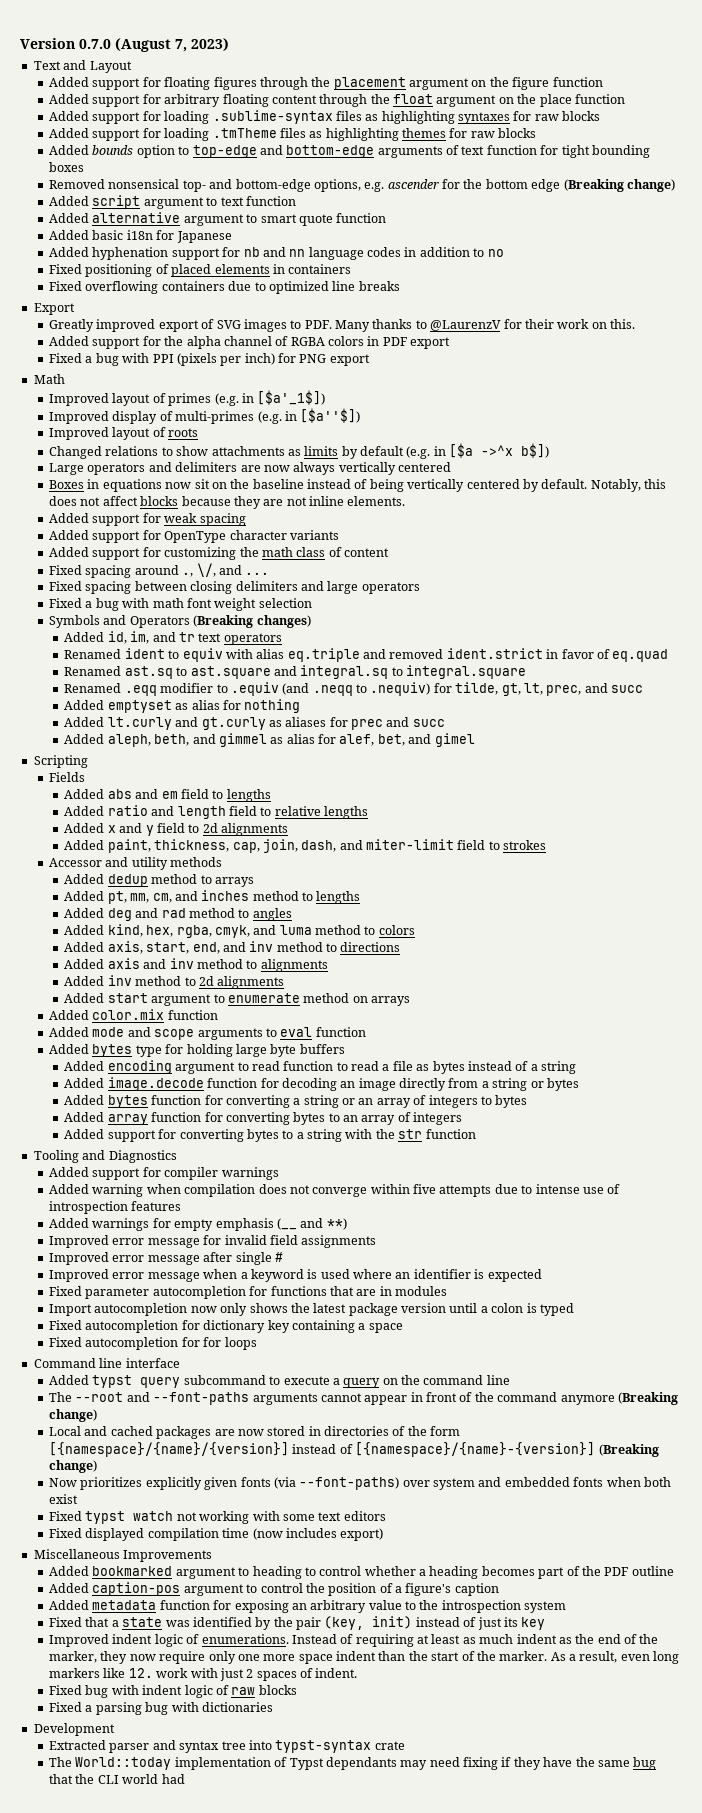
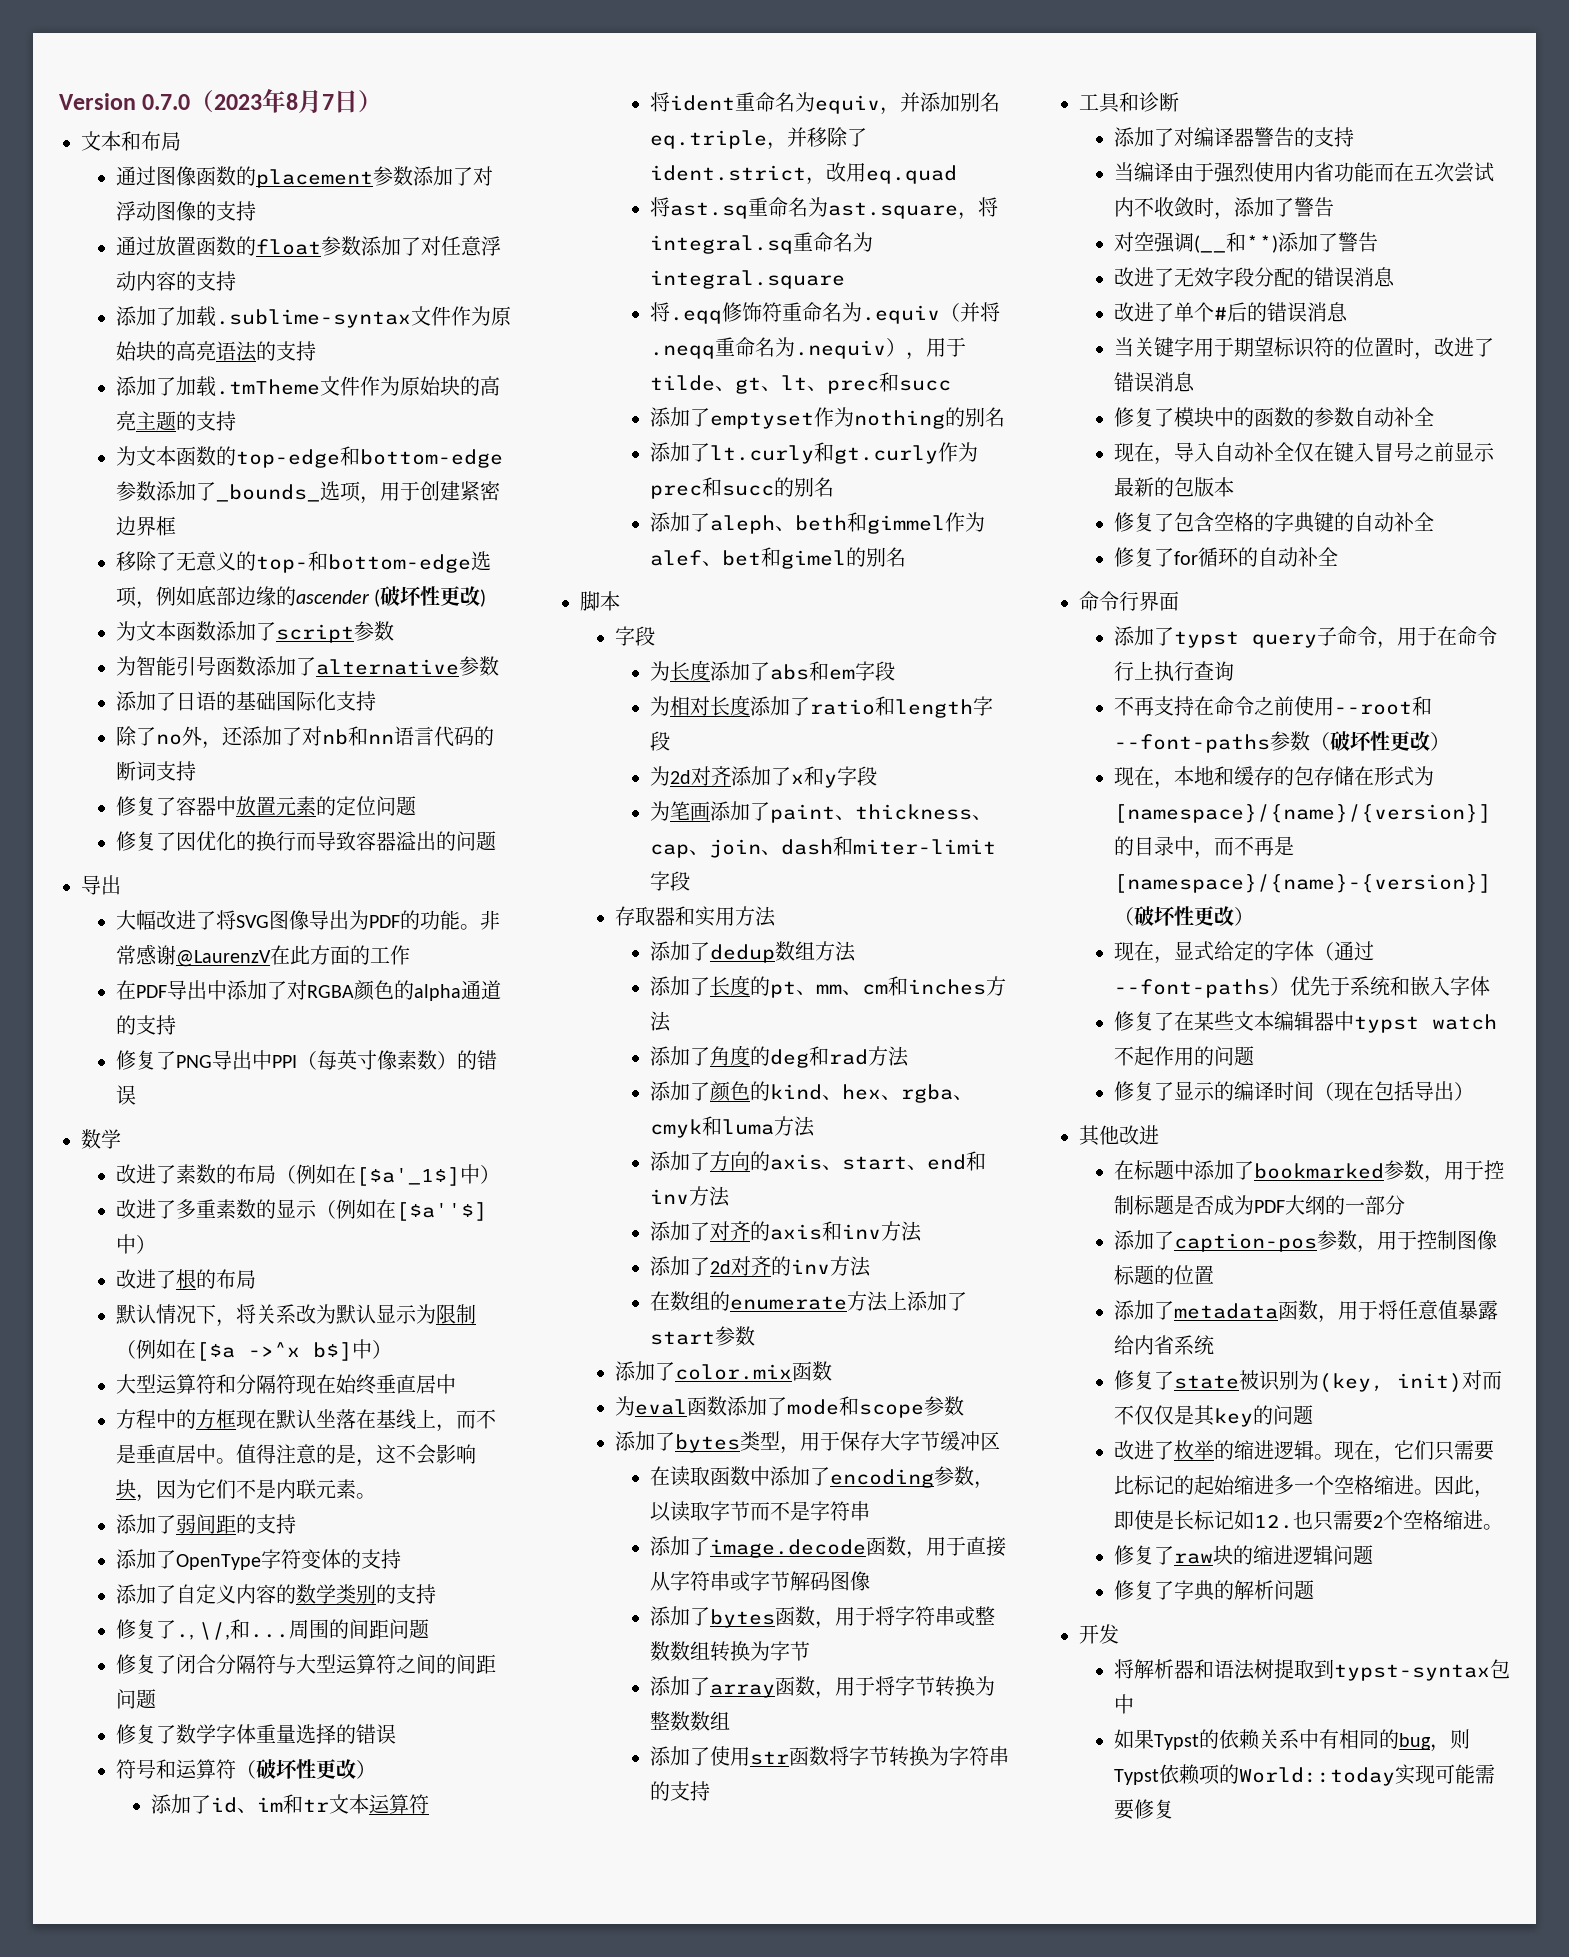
[115,38,229,52] [33,60,132,73] [49,77,603,90] [49,94,625,107] [49,110,601,124] [49,128,537,141] [49,145,650,158] [49,162,85,172] [49,179,675,192] [49,195,296,209] [49,212,387,226] [49,230,232,243] [49,247,504,260] [49,264,352,277] [49,281,400,294] [33,303,75,315] [49,319,636,332] [49,336,451,349] [49,353,370,366] [33,374,65,384] [49,390,326,406] [49,408,361,424] [49,427,199,440] [49,443,550,459] [49,462,452,475] [49,479,667,492] [49,496,406,509] [49,513,246,526] [49,530,339,543] [49,547,390,560] [49,565,179,578] (August 7, 2023) // Text and Layout // Added support for floating figures through the placement argument on the figure function // Added support for arbitrary floating content through the float argument on the place function // Added support for loading .sublime-syntax files as highlighting syntaxes for raw blocks // Added support for loading .tmTheme files as highlighting themes for raw blocks // Added bounds option to top-edge and bottom-edge arguments of text function for tight bounding boxes // Removed nonsensical top- and bottom-edge options, e.g. ascender for the bottom edge (Breaking change) // Added script argument to text function // Added alternative argument to smart quote function // Added basic i18n for Japanese // Added hyphenation support for nb and nn language codes in addition to no // Fixed positioning of placed elements in containers // Fixed overflowing containers due to optimized line breaks // Export // Greatly improved export of SVG images to PDF. Many thanks to @LaurenzV for their work on this. // Added support for the alpha channel of RGBA colors in PDF export // Fixed a bug with PPI (pixels per inch) for PNG export // Math // Improved layout of primes (e.g. in [$a'_1$]) // Improved display of multi-primes (e.g. in [$a''$]) // Improved layout of roots // Changed relations to show attachments as limits by default (e.g. in [$a ->^x b$]) // Large operators and delimiters are now always vertically centered // Boxes in equations now sit on the baseline instead of being vertically centered by default. Notably, this does not affect blocks because they are not inline elements. // Added support for weak spacing // Added support for OpenType character variants // Added support for customizing the math class of content // Fixed spacing around -> [190,88,383,114] [81,131,181,151] [115,166,493,188] [115,201,256,221] [115,236,501,256] [115,271,236,291] [115,306,511,328] [115,341,316,362] [115,376,500,397] [115,411,236,431] [115,446,503,468] [115,481,500,504] [115,516,176,536] [115,551,491,573] [115,586,487,609] [115,621,394,643] [115,656,499,676] [115,691,376,711] [115,726,494,749] [115,761,196,781] [115,796,416,816] [115,831,496,851] [81,875,121,895] [115,910,500,930] [115,944,410,967] [115,980,501,1001] [115,1015,176,1035] [115,1050,497,1070] [115,1085,136,1105] [81,1129,121,1149] [115,1164,500,1186] [115,1199,487,1221] [115,1234,156,1254] [115,1269,256,1289] [115,1304,476,1327] [115,1339,392,1361] [115,1374,456,1395] [115,1409,496,1432] [115,1444,476,1467] [115,1479,376,1502] [115,1514,296,1534] [115,1549,401,1570] [115,1584,436,1604] [115,1619,176,1639] （2023年8月7日） // 文本和布局 // 通过图像函数的placement参数添加了对浮动图像的支持 // 通过放置函数的float参数添加了对任意浮动内容的支持 // 添加了加载.sublime-syntax文件作为原始块的高亮语法的支持 // 添加了加载.tmTheme文件作为原始块的高亮主题的支持 // 为文本函数的top-edge和bottom-edge参数添加了_bounds_选项，用于创建紧密边界框 // 移除了无意义的top-和bottom-edge选项，例如底部边缘的ascender (破坏性更改) // 为文本函数添加了script参数 // 为智能引号函数添加了alternative参数 // 添加了日语的基础国际化支持 // 除了no外，还添加了对nb和nn语言代码的断词支持 // 修复了容器中放置元素的定位问题 // 修复了因优化的换行而导致容器溢出的问题 // 导出 // 大幅改进了将SVG图像导出为PDF的功能。非常感谢@LaurenzV在此方面的工作 // 在PDF导出中添加了对RGBA颜色的alpha通道的支持 // 修复了PNG导出中PPI（每英寸像素数）的错误 // 数学 // 改进了素数的布局（例如在[$a'_1$]中） // 改进了多重素数的显示（例如在[$a''$]中） // 改进了根的布局 // 默认情况下，将关系改为默认显示为限制（例如在[$a ->^x b$]中） // 大型运算符和分隔符现在始终垂直居中 // 方程中的方框现在默认坐落在基线上，而不是垂直居中。值得注意的是，这不会影响块，因为它们不是内联元素。 // 添加了弱间距的支持 // 添加了OpenType字符变体的支持 // 添加了自定义内容的数学类别的支持 // 修复了
[218,565,242,575] and -> [230,1619,251,1639] 和
[49,581,420,594] [49,598,312,611] [49,615,311,628] [64,631,282,645] [64,648,669,662] [64,665,527,679] [64,682,644,696] [64,699,301,713] [64,717,445,730] [64,733,475,747] [33,755,88,768] [49,772,86,782] [64,789,271,802] [64,805,369,819] [64,823,289,836] [64,839,547,853] [49,857,223,870] [64,874,254,887] [64,890,361,904] [64,908,292,921] [64,924,415,938] [64,941,401,954] [64,958,328,972] [64,975,285,989] [64,993,411,1006] [49,1009,218,1020] [49,1027,366,1040] [49,1044,345,1057] [64,1060,577,1074] [64,1077,579,1091] [64,1095,528,1108] [64,1112,463,1125] [64,1129,476,1142] [33,1150,177,1163] [49,1167,279,1180] [49,1184,621,1197] [49,1201,182,1214] [49,1218,347,1231] [49,1235,377,1248] [49,1252,283,1265] [49,1269,542,1282] [49,1286,448,1299] [49,1303,574,1316] [49,1320,403,1333] [49,1337,257,1350] [33,1358,180,1368] [49,1375,510,1388] [49,1392,678,1405] [49,1409,98,1422] [49,1426,461,1439] [49,1442,659,1457] [49,1460,98,1473] [49,1477,671,1490] [49,1494,79,1504] [49,1511,386,1524] [49,1528,384,1541] [33,1549,213,1562] [49,1566,674,1579] [49,1582,499,1596] [49,1600,567,1613] [49,1616,546,1630] [49,1634,659,1647] [49,1651,680,1664] [49,1668,358,1681] [49,1685,297,1698] [49,1702,273,1715] [33,1723,115,1736] [49,1740,405,1753] [49,1757,657,1770] [49,1774,185,1784] // Fixed spacing between closing delimiters and large operators // Fixed a bug with math font weight selection // Symbols and Operators (Breaking changes) // Added id, im, and tr text operators // Renamed ident to equiv with alias eq.triple and removed ident.strict in favor of eq.quad // Renamed ast.sq to ast.square and integral.sq to integral.square // Renamed .eqq modifier to .equiv (and .neqq to .nequiv) for tilde, gt, lt, prec, and succ // Added emptyset as alias for nothing // Added lt.curly and gt.curly as aliases for prec and succ // Added aleph, beth, and gimmel as alias for alef, bet, and gimel // Scripting // Fields // Added abs and em field to lengths // Added ratio and length field to relative lengths // Added x and y field to 2d alignments // Added paint, thickness, cap, join, dash, and miter-limit field to strokes // Accessor and utility methods // Added dedup method to arrays // Added pt, mm, cm, and inches method to lengths // Added deg and rad method to angles // Added kind, hex, rgba, cmyk, and luma method to colors // Added axis, start, end, and inv method to directions // Added axis and inv method to alignments // Added inv method to 2d alignments // Added start argument to enumerate method on arrays // Added color.mix function // Added mode and scope arguments to eval function // Added bytes type for holding large byte buffers // Added encoding argument to read function to read a file as bytes instead of a string // Added image.decode function for decoding an image directly from a string or bytes // Added bytes function for converting a string or an array of integers to bytes // Added array function for converting bytes to an array of integers // Added support for converting bytes to a string with the str function // Tooling and Diagnostics // Added support for compiler warnings // Added warning when compilation does not converge within five attempts due to intense use of introspection features // Added warnings for empty emphasis (__ and **) // Improved error message for invalid field assignments // Improved error message after single # // Improved error message when a keyword is used where an identifier is expected // Fixed parameter autocompletion for functions that are in modules // Import autocompletion now only shows the latest package version until a colon is typed // Fixed autocompletion for dictionary key containing a space // Fixed autocompletion for for loops // Command line interface // Added typst query subcommand to execute a query on the command line // The --root and --font-paths arguments cannot appear in front of the command anymore (Breaking change) // Local and cached packages are now stored in directories of the form [{namespace}/{name}/{version}] instead of [{namespace}/{name}-{version}] (Breaking change) // Now prioritizes explicitly given fonts (via --font-paths) over system and embedded fonts when both exist // Fixed typst watch not working with some text editors // Fixed displayed compilation time (now includes export) // Miscellaneous Improvements // Added bookmarked argument to heading to control whether a heading becomes part of the PDF outline // Added caption-pos argument to control the position of a figure's caption // Added metadata function for exposing an arbitrary value to the introspection system // Fixed that a state was identified by the pair (key, init) instead of just its key // Improved indent logic of enumerations. Instead of requiring at least as much indent as the end of the marker, they now require only one more space indent than the start of the marker. As a result, even long markers like 12. work with just 2 spaces of indent. // Fixed bug with indent logic of raw blocks // Fixed a parsing bug with dictionaries // Development // Extracted parser and syntax tree into typst-syntax crate // The World::today implementation of Typst dependants may need fixing if they have the same bug that the CLI world had -> [289,1619,430,1639] [115,1654,496,1674] [115,1689,156,1709] [115,1724,396,1744] [115,1759,376,1779] [150,1794,429,1814] [649,92,1000,115] [649,127,867,150] [649,162,957,185] [649,197,998,220] [649,232,873,254] [649,270,845,289] [649,302,1000,324] [649,337,966,360] [649,372,951,394] [649,407,1005,429] [649,442,978,464] [649,477,834,499] [649,512,985,534] [649,547,906,569] [580,591,620,611] [614,626,655,646] [649,660,895,681] [649,695,993,718] [649,731,670,751] [649,766,877,788] [649,801,992,823] [649,836,996,858] [649,871,690,891] [614,906,776,927] [649,941,856,963] [649,975,1006,998] [649,1011,671,1032] [649,1045,909,1068] [649,1081,973,1103] [649,1116,815,1138] [649,1151,986,1171] [649,1186,730,1207] [649,1221,922,1242] [649,1256,871,1277] [649,1291,967,1312] [649,1326,755,1346] [614,1361,832,1381] [614,1396,964,1418] [614,1431,1000,1454] [649,1466,994,1489] [649,1501,870,1522] [649,1536,1006,1559] [649,1571,870,1592] [649,1606,995,1629] [649,1641,810,1662] [649,1676,995,1699] [649,1711,730,1731] [649,1746,1009,1767] [649,1781,710,1801] [1079,92,1179,113] [1113,127,1354,147] [1113,162,1494,183] [1113,197,1334,220] [1113,232,1378,253] [1113,267,1395,287] [1113,302,1348,322] [1113,337,1494,360] [1113,372,1195,392] [1113,407,1434,427] [1113,442,1495,465] [1113,477,1234,497] [1113,512,1434,533] [1113,547,1338,567] [1079,591,1179,611] [1113,626,1497,649] [1113,661,1234,682] [1113,696,1432,716] [1113,731,1450,753] [1113,766,1434,789] [1113,804,1491,823] [1113,836,1294,859] [1113,874,1491,893] [1113,906,1254,926] [1113,941,1374,964] [1113,976,1490,998] [1113,1011,1497,1033] [1113,1046,1254,1066] [1113,1081,1474,1101] [1079,1125,1159,1146] [1113,1160,1504,1183] [1113,1195,1405,1216] [1113,1230,1497,1253] [1113,1265,1214,1285] [1113,1300,1498,1323] [1113,1335,1214,1355] [1113,1370,1502,1393] [1113,1405,1313,1427] [1113,1440,1494,1463] [1113,1475,1494,1498] [1113,1510,1503,1531] [1113,1545,1373,1565] [1113,1580,1314,1601] [1079,1624,1119,1644] [1113,1659,1510,1681] [1113,1694,1134,1714] [1113,1729,1470,1752] [1113,1764,1495,1786] [1113,1799,1174,1820] 周围的间距问题 // 修复了闭合分隔符与大型运算符之间的间距问题 // 修复了数学字体重量选择的错误 // 符号和运算符（破坏性更改） // 添加了id、im和tr文本运算符 // 将ident重命名为equiv，并添加别名eq.triple，并移除了ident.strict，改用eq.quad // 将ast.sq重命名为ast.square，将integral.sq重命名为integral.square // 将.eqq修饰符重命名为.equiv（并将.neqq重命名为.nequiv），用于tilde、gt、lt、prec和succ // 添加了emptyset作为nothing的别名 // 添加了lt.curly和gt.curly作为prec和succ的别名 // 添加了aleph、beth和gimmel作为alef、bet和gimel的别名 // 脚本 // 字段 // 为长度添加了abs和em字段 // 为相对长度添加了ratio和length字段 // 为2d对齐添加了x和y字段 // 为笔画添加了paint、thickness、cap、join、dash和miter-limit字段 // 存取器和实用方法 // 添加了dedup数组方法 // 添加了长度的pt、mm、cm和inches方法 // 添加了角度的deg和rad方法 // 添加了颜色的kind、hex、rgba、cmyk和luma方法 // 添加了方向的axis、start、end和inv方法 // 添加了对齐的axis和inv方法 // 添加了2d对齐的inv方法 // 在数组的enumerate方法上添加了start参数 // 添加了color.mix函数 // 为eval函数添加了mode和scope参数 // 添加了bytes类型，用于保存大字节缓冲区 // 在读取函数中添加了encoding参数，以读取字节而不是字符串 // 添加了image.decode函数，用于直接从字符串或字节解码图像 // 添加了bytes函数，用于将字符串或整数数组转换为字节 // 添加了array函数，用于将字节转换为整数数组 // 添加了使用str函数将字节转换为字符串的支持 // 工具和诊断 // 添加了对编译器警告的支持 // 当编译由于强烈使用内省功能而在五次尝试内不收敛时，添加了警告 // 对空强调(__和**)添加了警告 // 改进了无效字段分配的错误消息 // 改进了单个#后的错误消息 // 当关键字用于期望标识符的位置时，改进了错误消息 // 修复了模块中的函数的参数自动补全 // 现在，导入自动补全仅在键入冒号之前显示最新的包版本 // 修复了包含空格的字典键的自动补全 // 修复了for循环的自动补全 // 命令行界面 // 添加了typst query子命令，用于在命令行上执行查询 // 不再支持在命令之前使用--root和--font-paths参数（破坏性更改） // 现在，本地和缓存的包存储在形式为[namespace}/{name}/{version}]的目录中，而不再是[namespace}/{name}-{version}]（破坏性更改） // 现在，显式给定的字体（通过--font-paths）优先于系统和嵌入字体 // 修复了在某些文本编辑器中typst watch不起作用的问题 // 修复了显示的编译时间（现在包括导出） // 其他改进 // 在标题中添加了bookmarked参数，用于控制标题是否成为PDF大纲的一部分 // 添加了caption-pos参数，用于控制图像标题的位置 // 添加了metadata函数，用于将任意值暴露给内省系统 // 修复了state被识别为(key, init)对而不仅仅是其key的问题 // 改进了枚举的缩进逻辑。现在，它们只需要比标记的起始缩进多一个空格缩进。因此，即使是长标记如12.也只需要2个空格缩进。 // 修复了raw块的缩进逻辑问题 // 修复了字典的解析问题 // 开发 // 将解析器和语法树提取到typst-syntax包中 // 如果Typst的依赖关系中有相同的bug，则Typst依赖项的World::today实现可能需要修复

